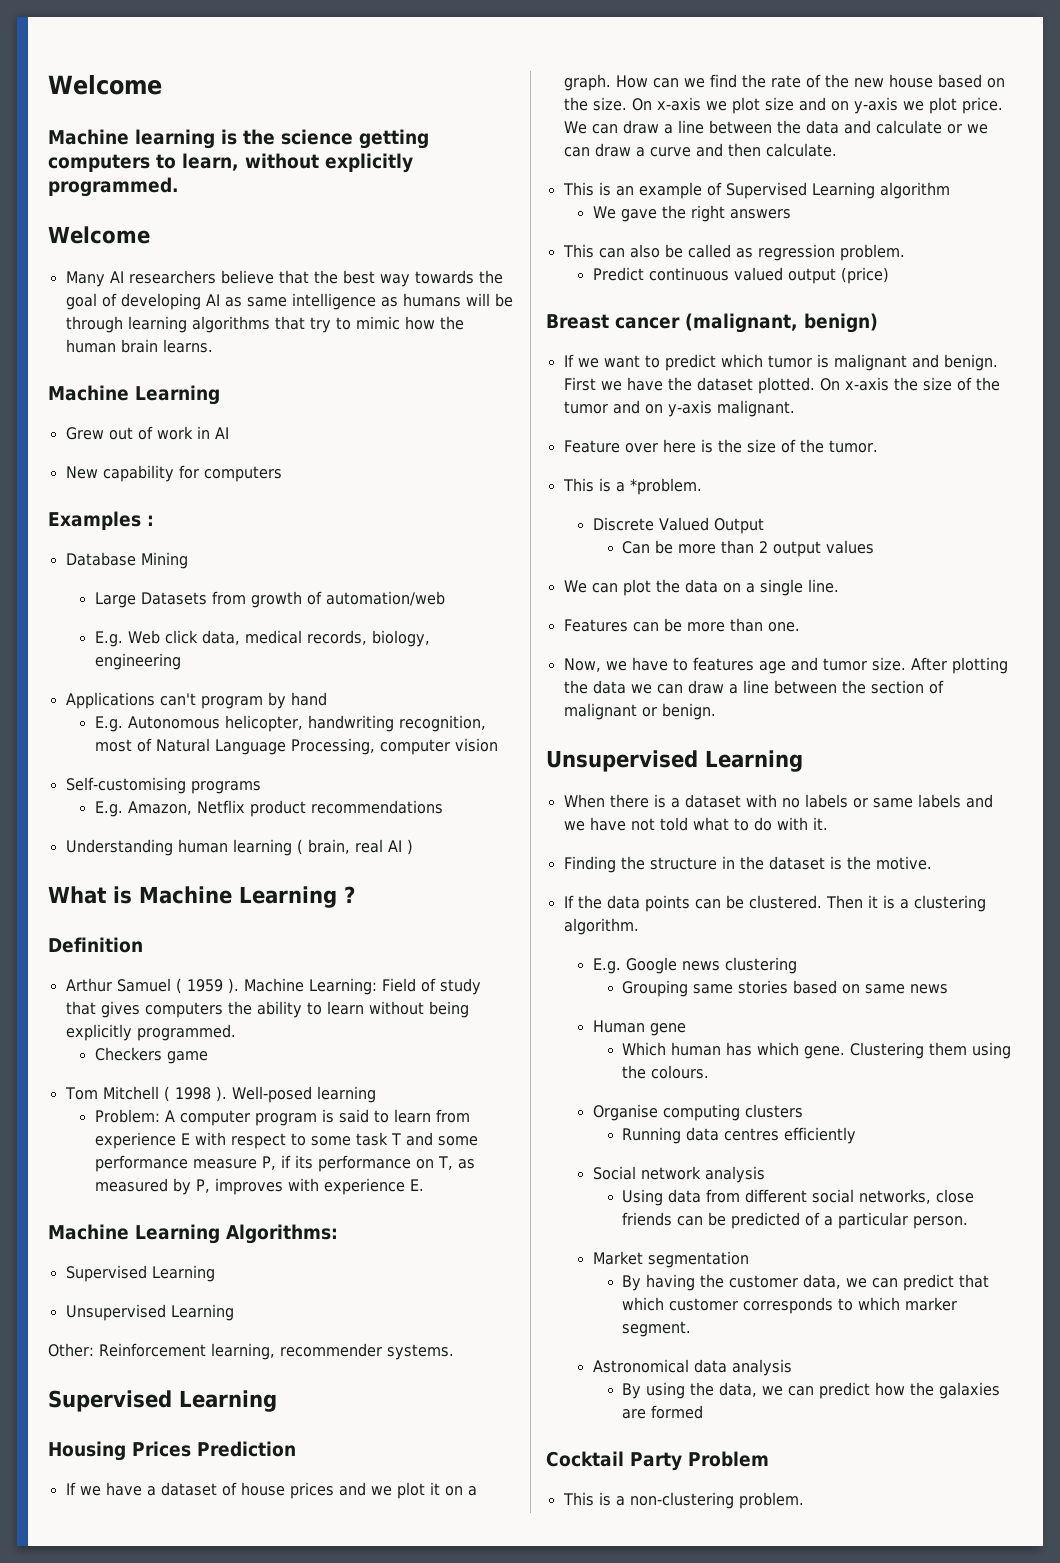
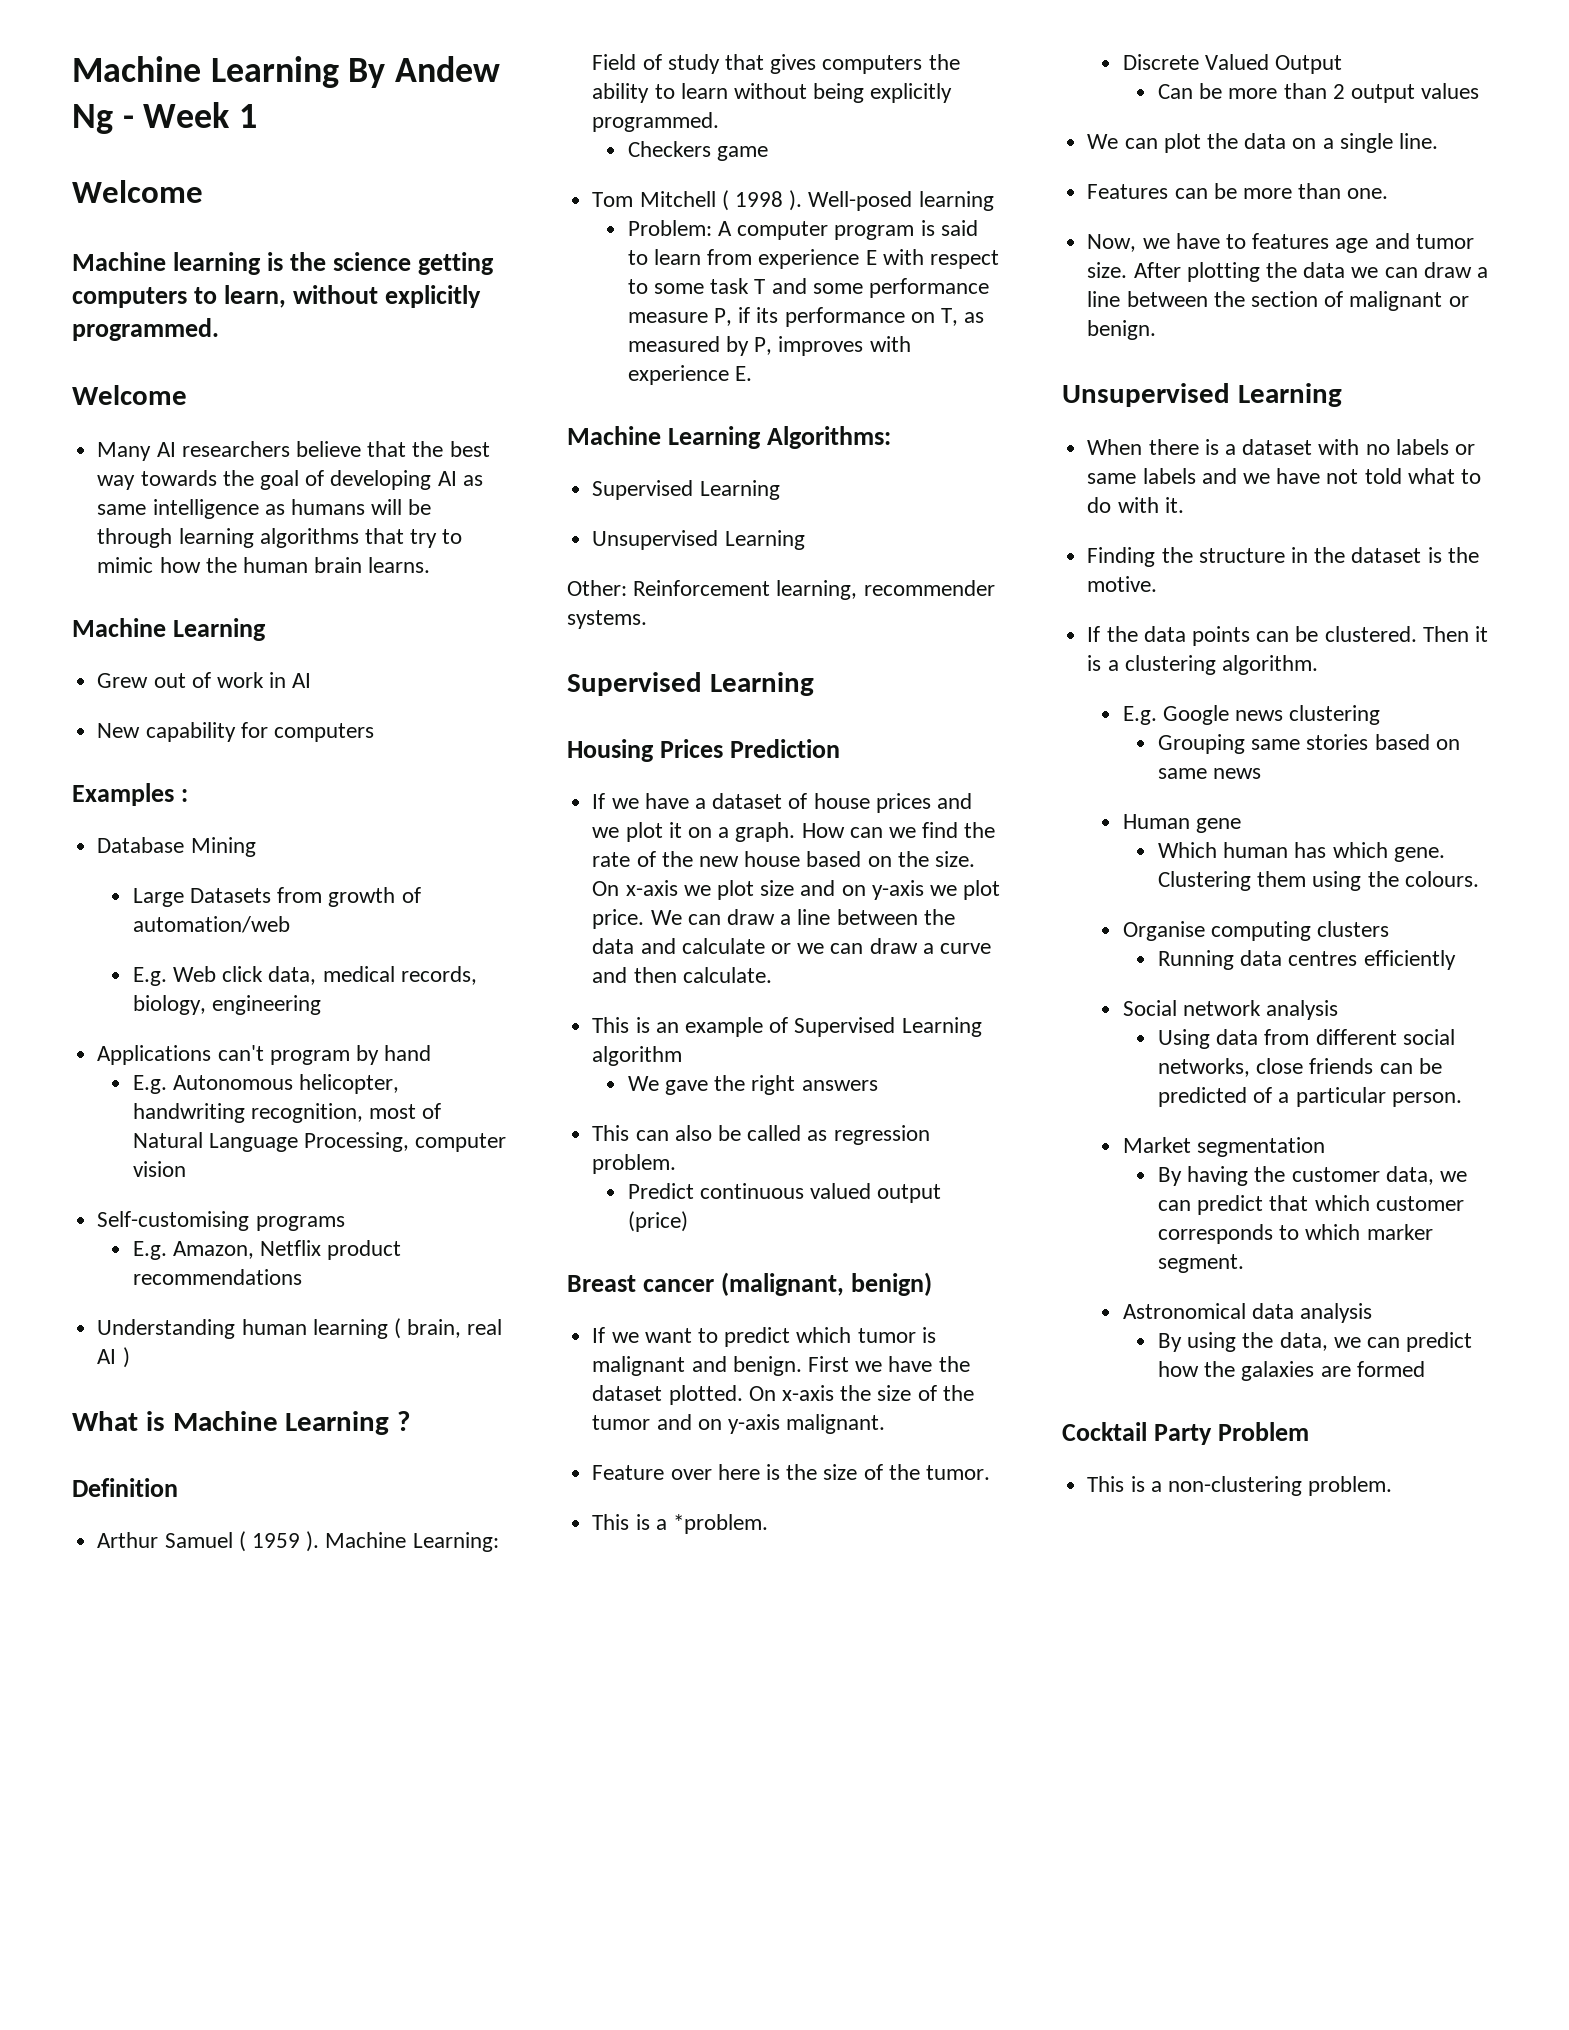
(48, 85) none -> [72,56,501,88] [72,102,258,134] Machine Learning By Andew Ng - Week 1 //

